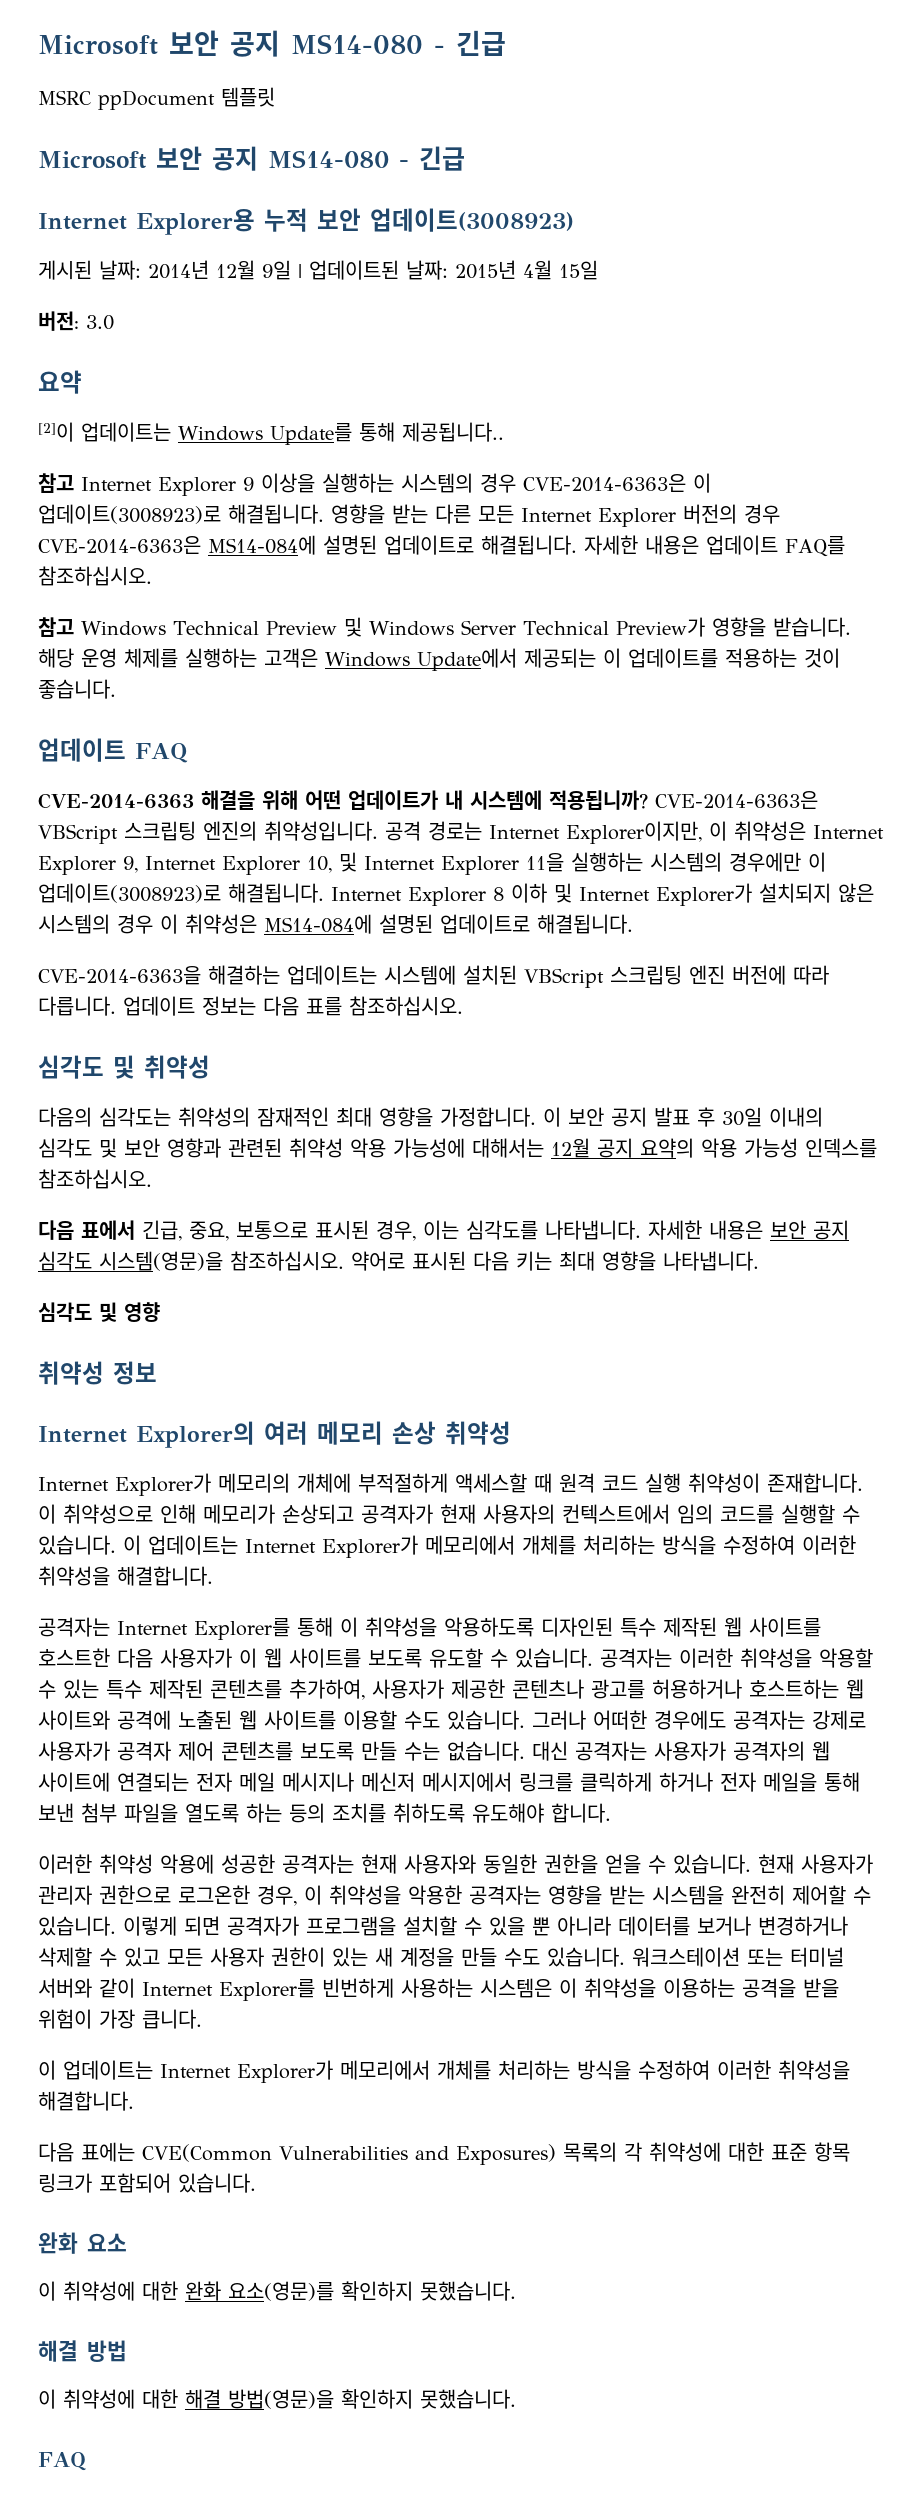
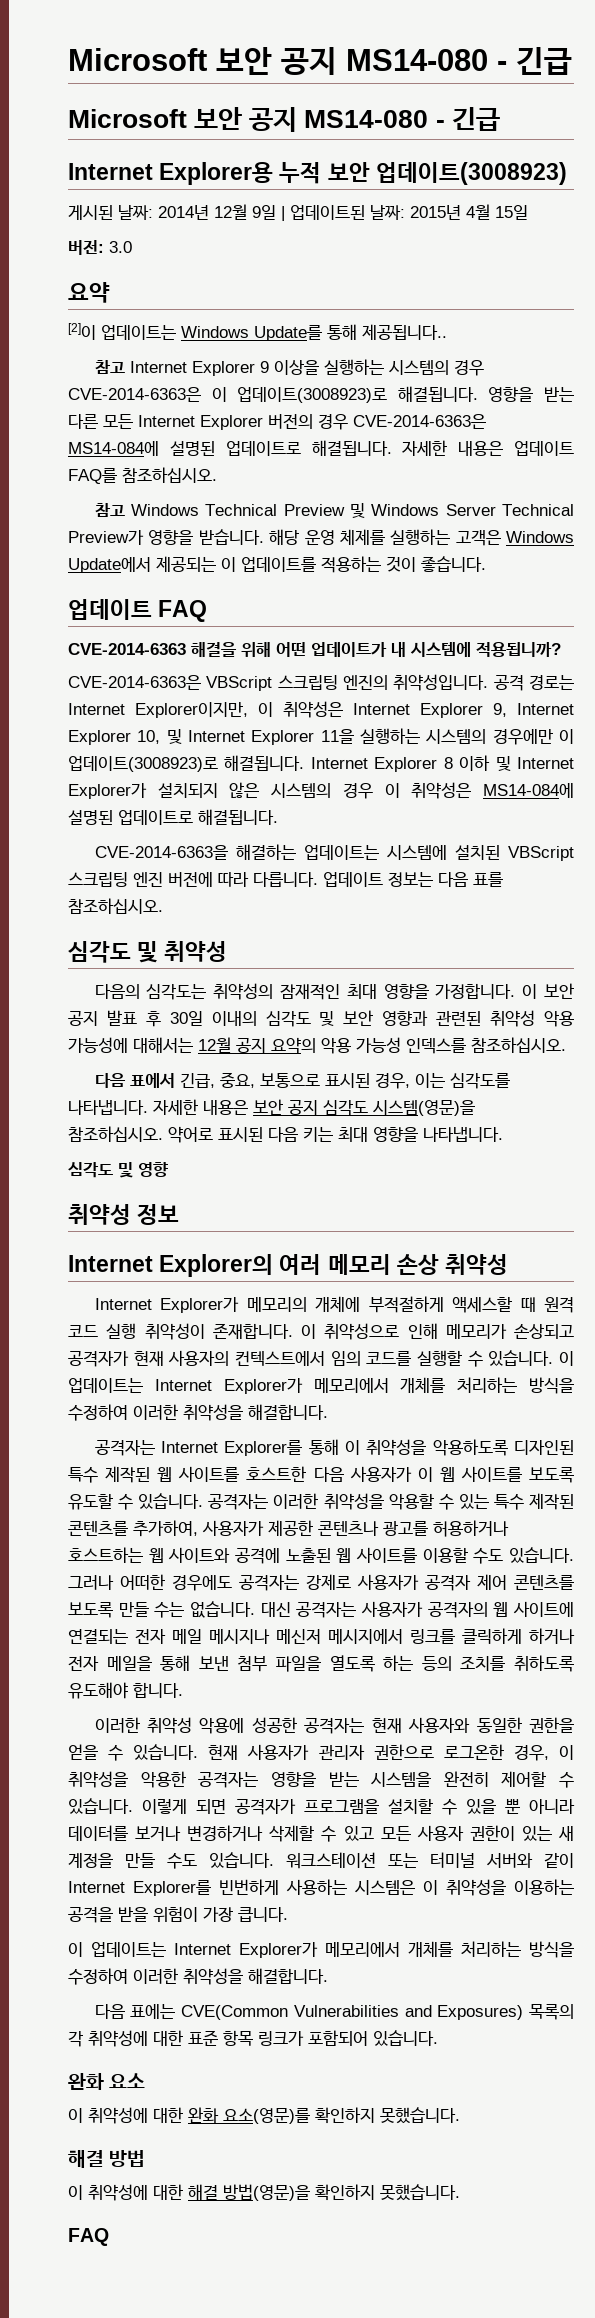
[38,30,506,57] [38,87,275,110] Microsoft 보안 공지 MS14-080 - 긴급 // MSRC ppDocument 템플릿 -> [68,47,572,75] Microsoft 보안 공지 MS14-080 - 긴급
(648, 800) none -> (561, 649) //

